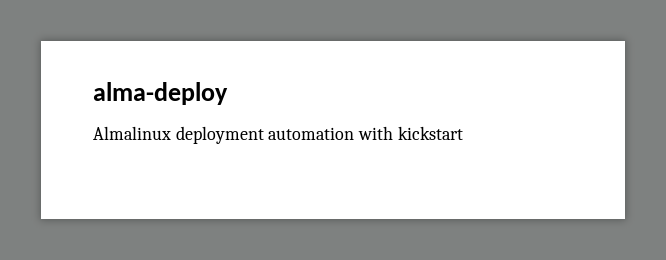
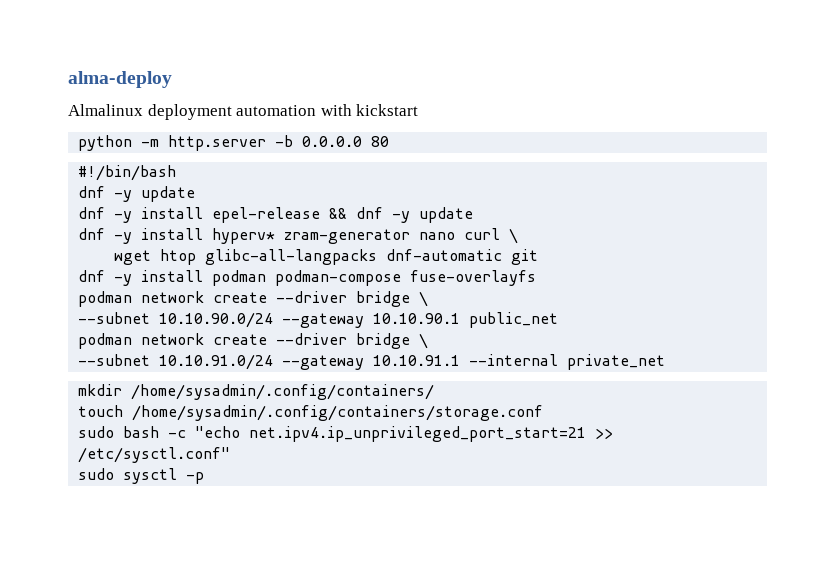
(463, 133) none -> [78,135,390,151] [78,165,177,181] [78,186,196,202] [78,207,474,223] [78,228,519,244] [114,249,539,265] [78,270,537,286] [78,291,429,307] [78,312,559,328] [78,333,429,349] [78,354,666,370] [78,384,435,400] [78,405,544,421] [78,426,614,442] [78,447,231,463] [78,468,205,484] // python -m http.server -b 0.0.0.0 80 // #!/bin/bash // dnf -y update // dnf -y install epel-release && dnf -y update // dnf -y install hyperv* zram-generator nano curl \ // wget htop glibc-all-langpacks dnf-automatic git // dnf -y install podman podman-compose fuse-overlayfs // podman network create --driver bridge \ // --subnet 10.10.90.0/24 --gateway 10.10.90.1 public_net // podman network create --driver bridge \ // --subnet 10.10.91.0/24 --gateway 10.10.91.1 --internal private_net // mkdir /home/sysadmin/.config/containers/ // touch /home/sysadmin/.config/containers/storage.conf // sudo bash -c "echo net.ipv4.ip_unprivileged_port_start=21 >> /etc/sysctl.conf" // sudo sysctl -p

